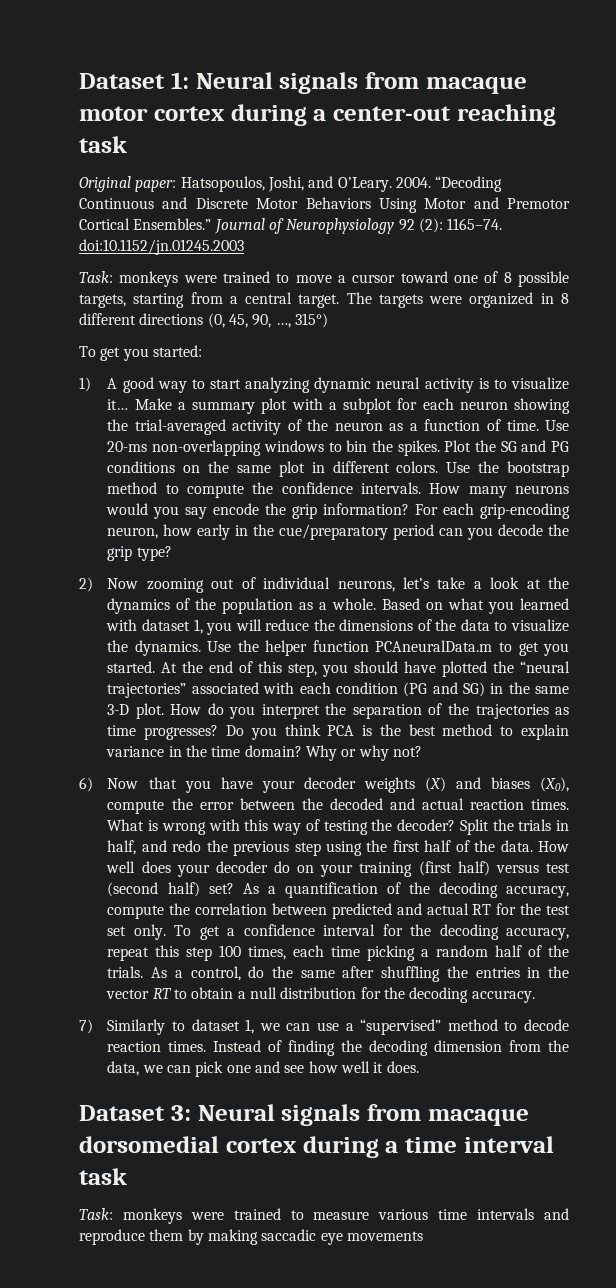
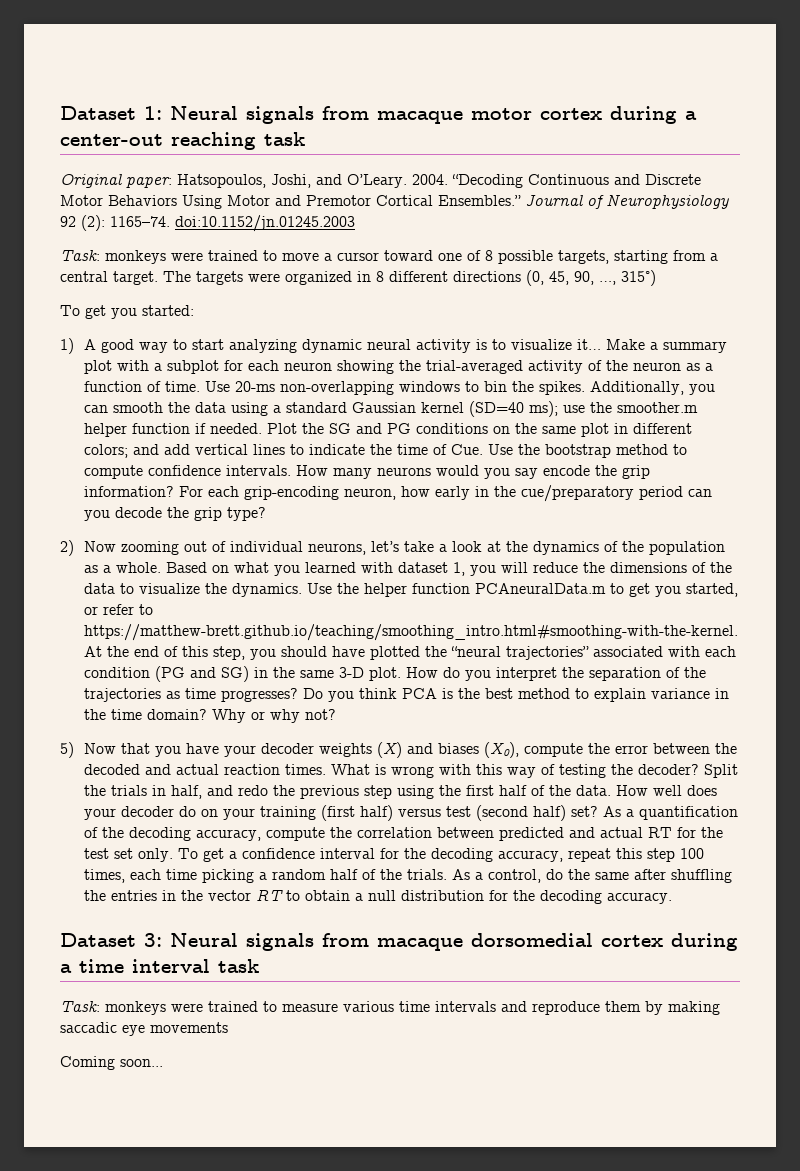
(440, 448) none -> [589,381,715,395] [83,401,698,417] [83,423,262,437] Additionally, you can smooth the data using a standard Gaussian kernel (SD=40 ms); use the smoother.m helper function if needed.
[396,461,439,473] colors. -> [83,444,483,458] colors; and add vertical lines to indicate the time of Cue.
[252,482,274,494] the -> (143, 472) none
[107,661,156,673] started. -> [685,583,738,597] [83,604,153,615] [83,624,738,641] started, or refer to https://matthew-brett.github.io/teaching/smoothing_intro.html#smoothing-with-the-kernel.
[79,777,93,792] 6) -> [60,742,74,758] 5)
[79,1019,569,1035] [107,1040,569,1056] [107,1061,419,1077] // 7) Similarly to dataset 1, we can use a “supervised” method to decode reaction times. Instead of finding the decoding dimension from the data, we can pick one and see how well it does. -> (672, 898) none
(423, 1236) none -> [60,1056,163,1070] // Coming soon...

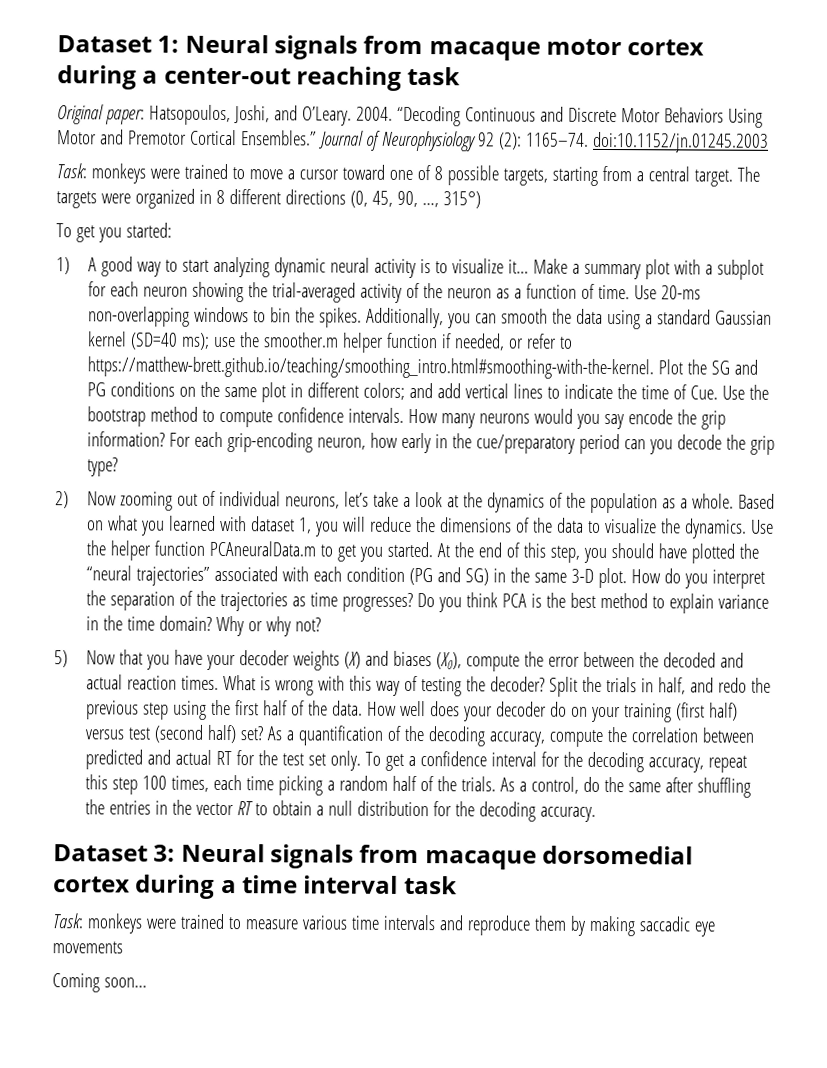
[209,423,262,434] needed. -> [454,333,574,351] [87,356,655,380] needed, or refer to https://matthew-brett.github.io/teaching/smoothing_intro.html#smoothing-with-the-kernel.
[685,583,738,597] [83,604,153,615] [83,624,738,641] started, or refer to https://matthew-brett.github.io/teaching/smoothing_intro.html#smoothing-with-the-kernel. -> [387,541,434,558] started.

